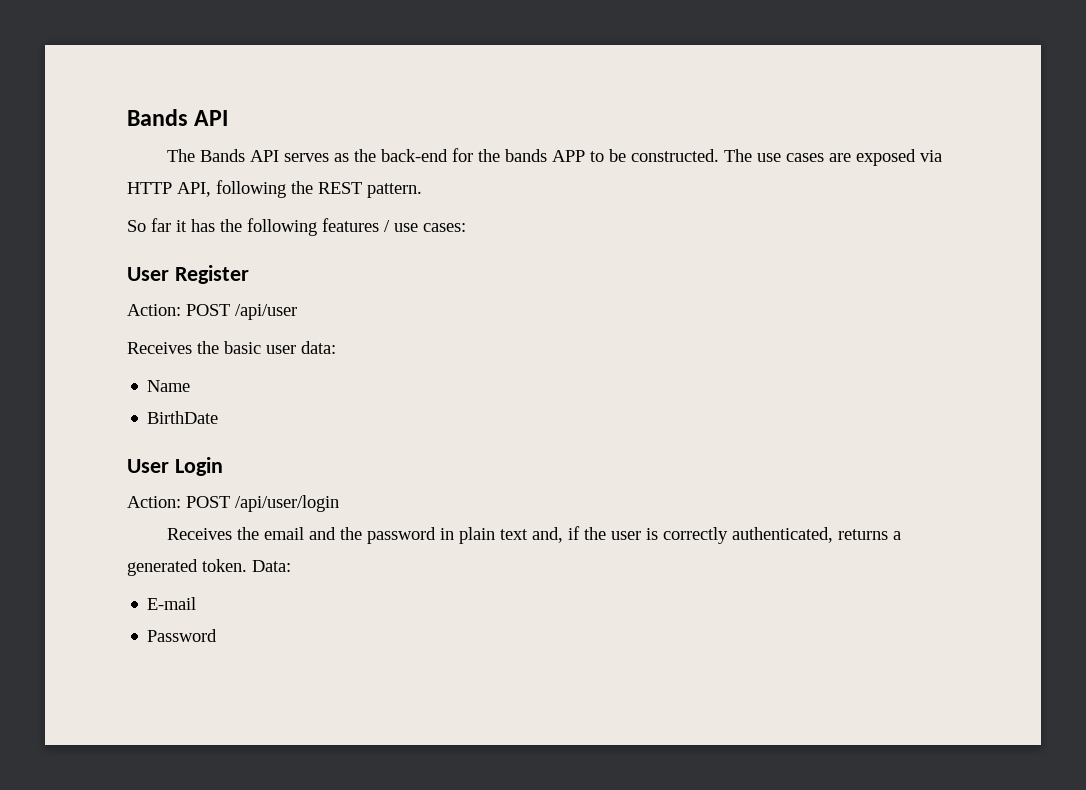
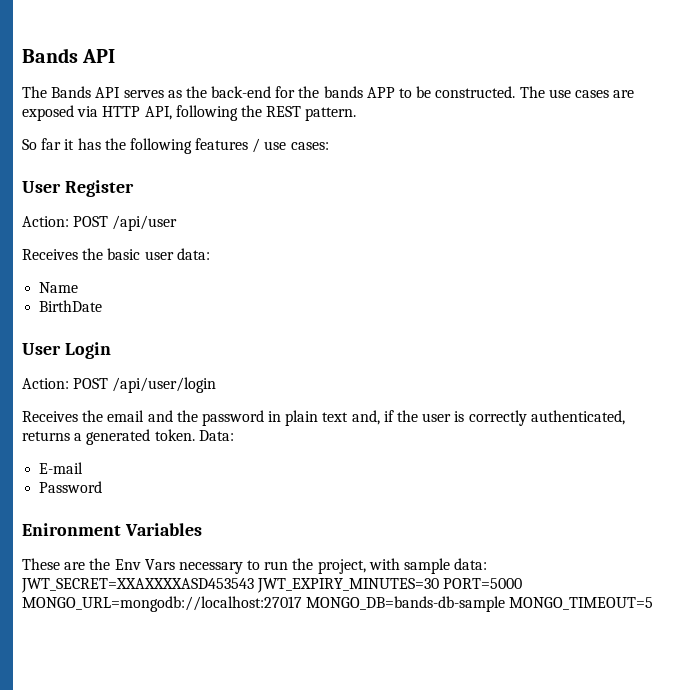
(218, 635) none -> [22,523,202,536] [22,558,488,574] [21,578,523,593] [22,596,654,612] // Enironment Variables // These are the Env Vars necessary to run the project, with sample data: JWT_SECRET=XXAXXXXASD453543 JWT_EXPIRY_MINUTES=30 PORT=5000 MONGO_URL=mongodb://localhost:27017 MONGO_DB=bands-db-sample MONGO_TIMEOUT=5

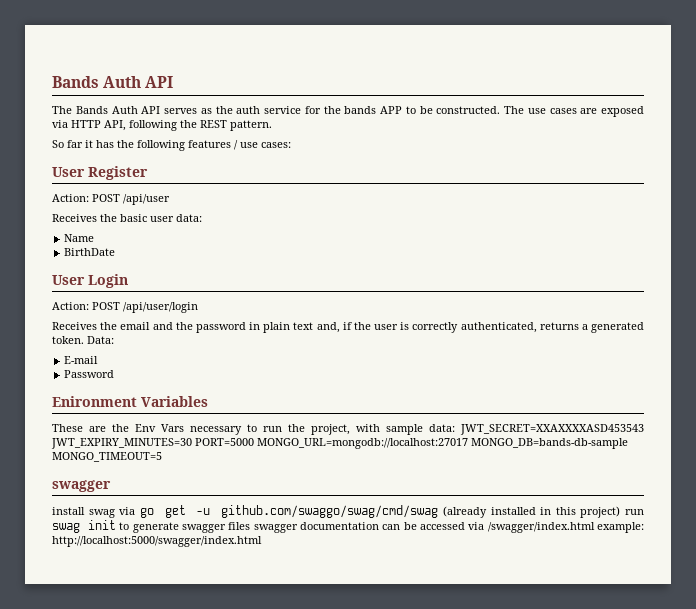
[22,48,78,63] Bands -> [52,76,142,88] Bands Auth
(92, 92) none -> [111,106,138,114] Auth
[211,86,272,98] back-end -> [236,106,301,114] auth service
(654, 603) none -> [52,480,111,492] [52,505,644,518] [52,520,644,533] [52,536,262,547] // swagger // install swag via go get -u github.com/swaggo/swag/cmd/swag (already installed in this project) run swag init to generate swagger files swagger documentation can be accessed via /swagger/index.html example: http://localhost:5000/swagger/index.html

